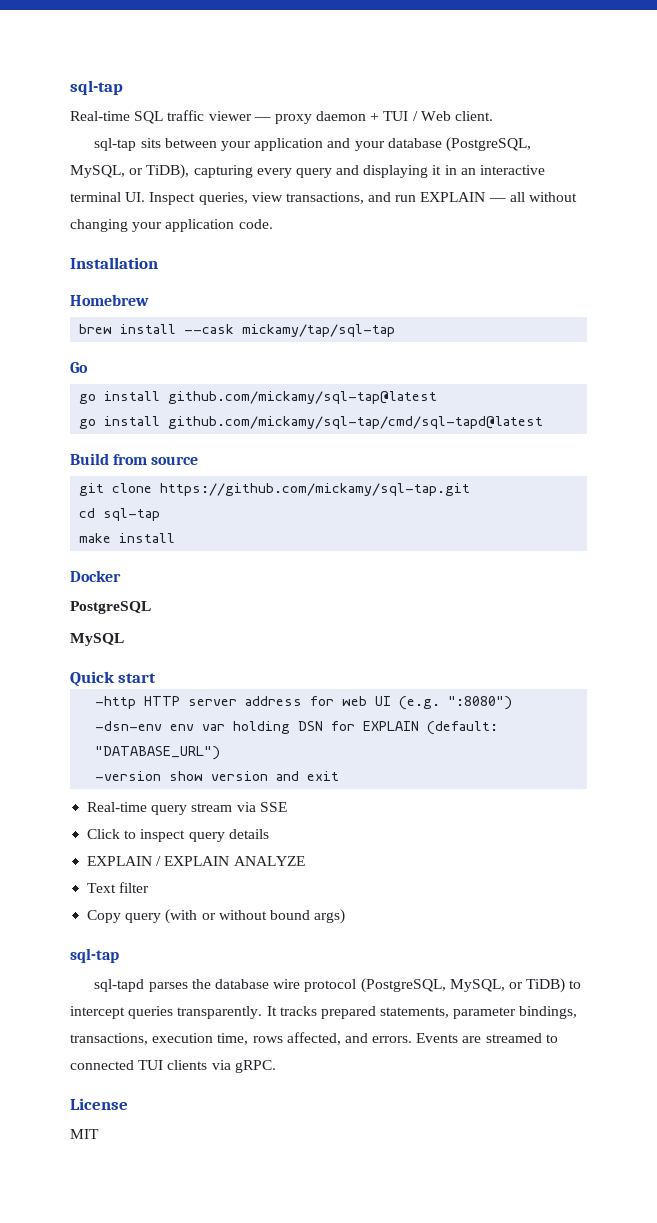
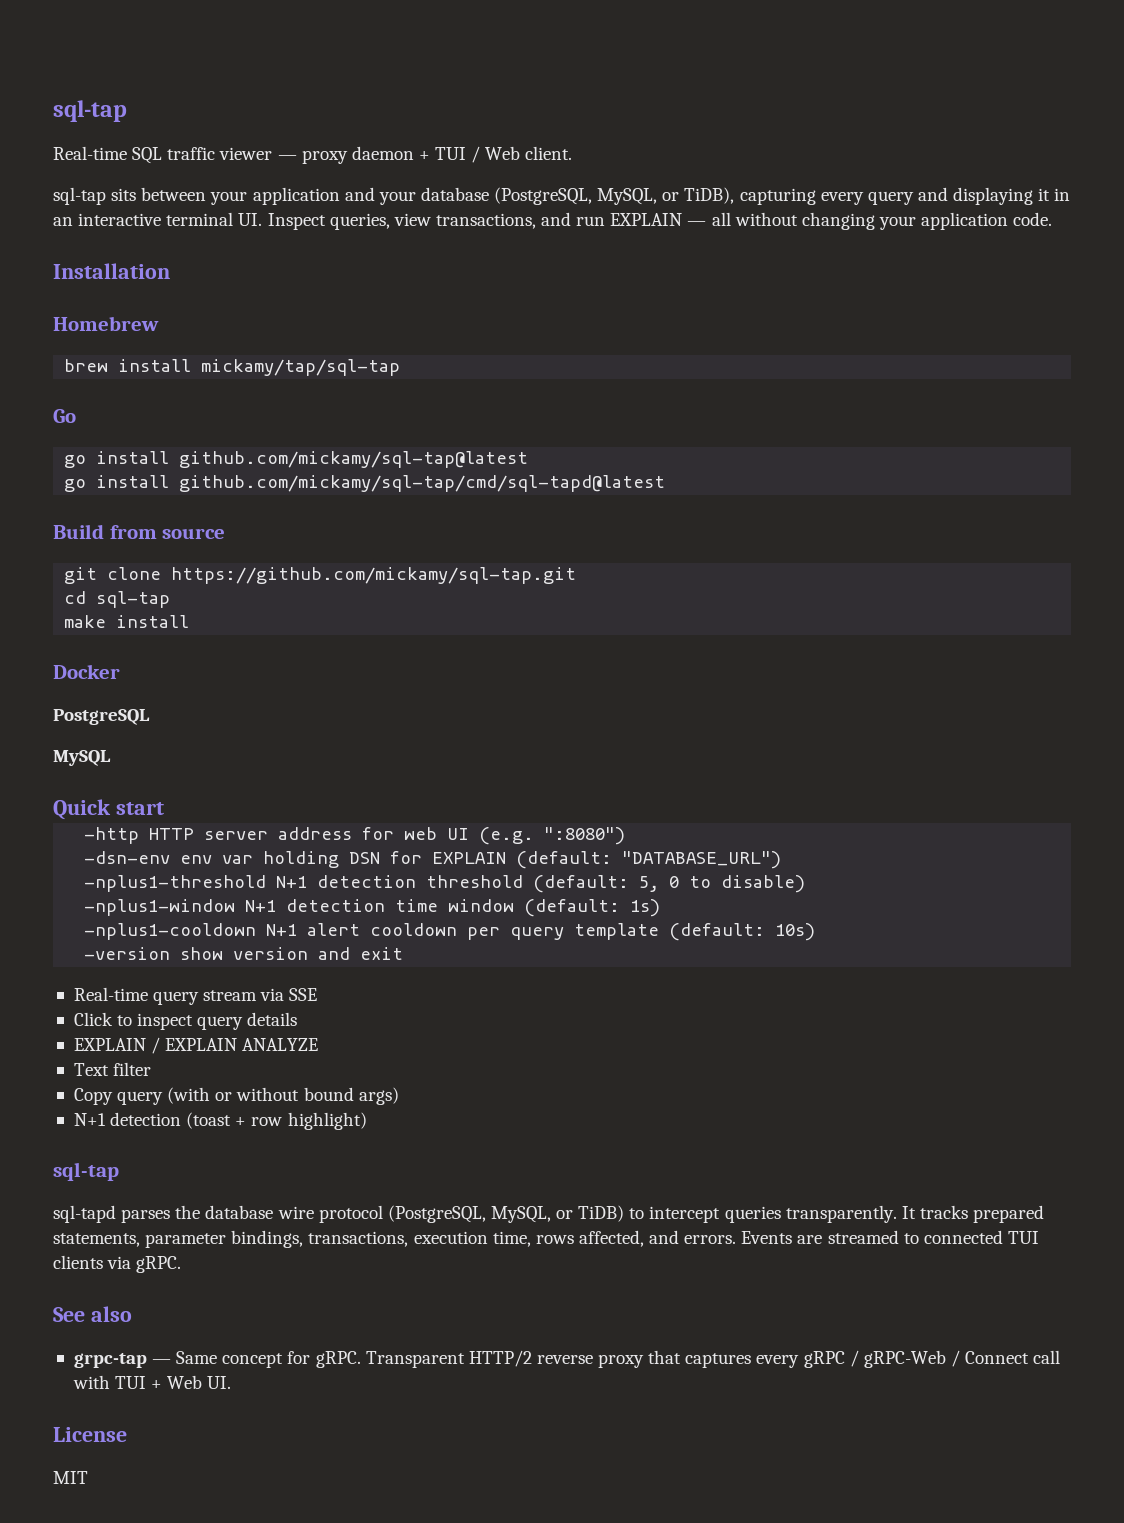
[184,324,235,334] --cask -> (192, 365) none
(221, 753) none -> [84,875,806,893] [84,899,661,917] [84,923,816,941] // -nplus1-threshold N+1 detection threshold (default: 5, 0 to disable) // -nplus1-window N+1 detection time window (default: 1s) // -nplus1-cooldown N+1 alert cooldown per query template (default: 10s)
(346, 916) none -> [73,1112,367,1130] // N+1 detection (toast + row highlight)
(276, 1066) none -> [53,1306,132,1322] [73,1350,1061,1368] [72,1375,232,1389] // See also // grpc-tap — Same concept for gRPC. Transparent HTTP/2 reverse proxy that captures every gRPC / gRPC-Web / Connect call with TUI + Web UI.

